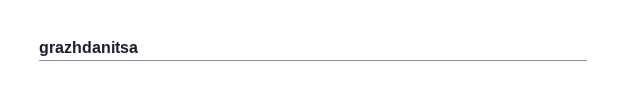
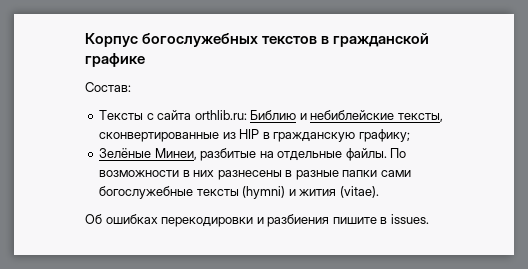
[39,41,138,56] grazhdanitsa -> [85,33,430,47] [85,53,145,67] [85,82,131,92] [99,110,443,122] [99,129,410,142] [99,148,407,161] [99,170,411,180] [99,186,379,199] [85,214,429,227] Корпус богослужебных текстов в гражданской графике // Состав: // Тексты с сайта orthlib.ru: Библию и небиблейские тексты, сконвертированные из HIP в гражданскую графику; // Зелёные Минеи, разбитые на отдельные файлы. По возможности в них разнесены в разные папки сами богослужебные тексты (hymni) и жития (vitae). // Об ошибках перекодировки и разбиения пишите в issues.

